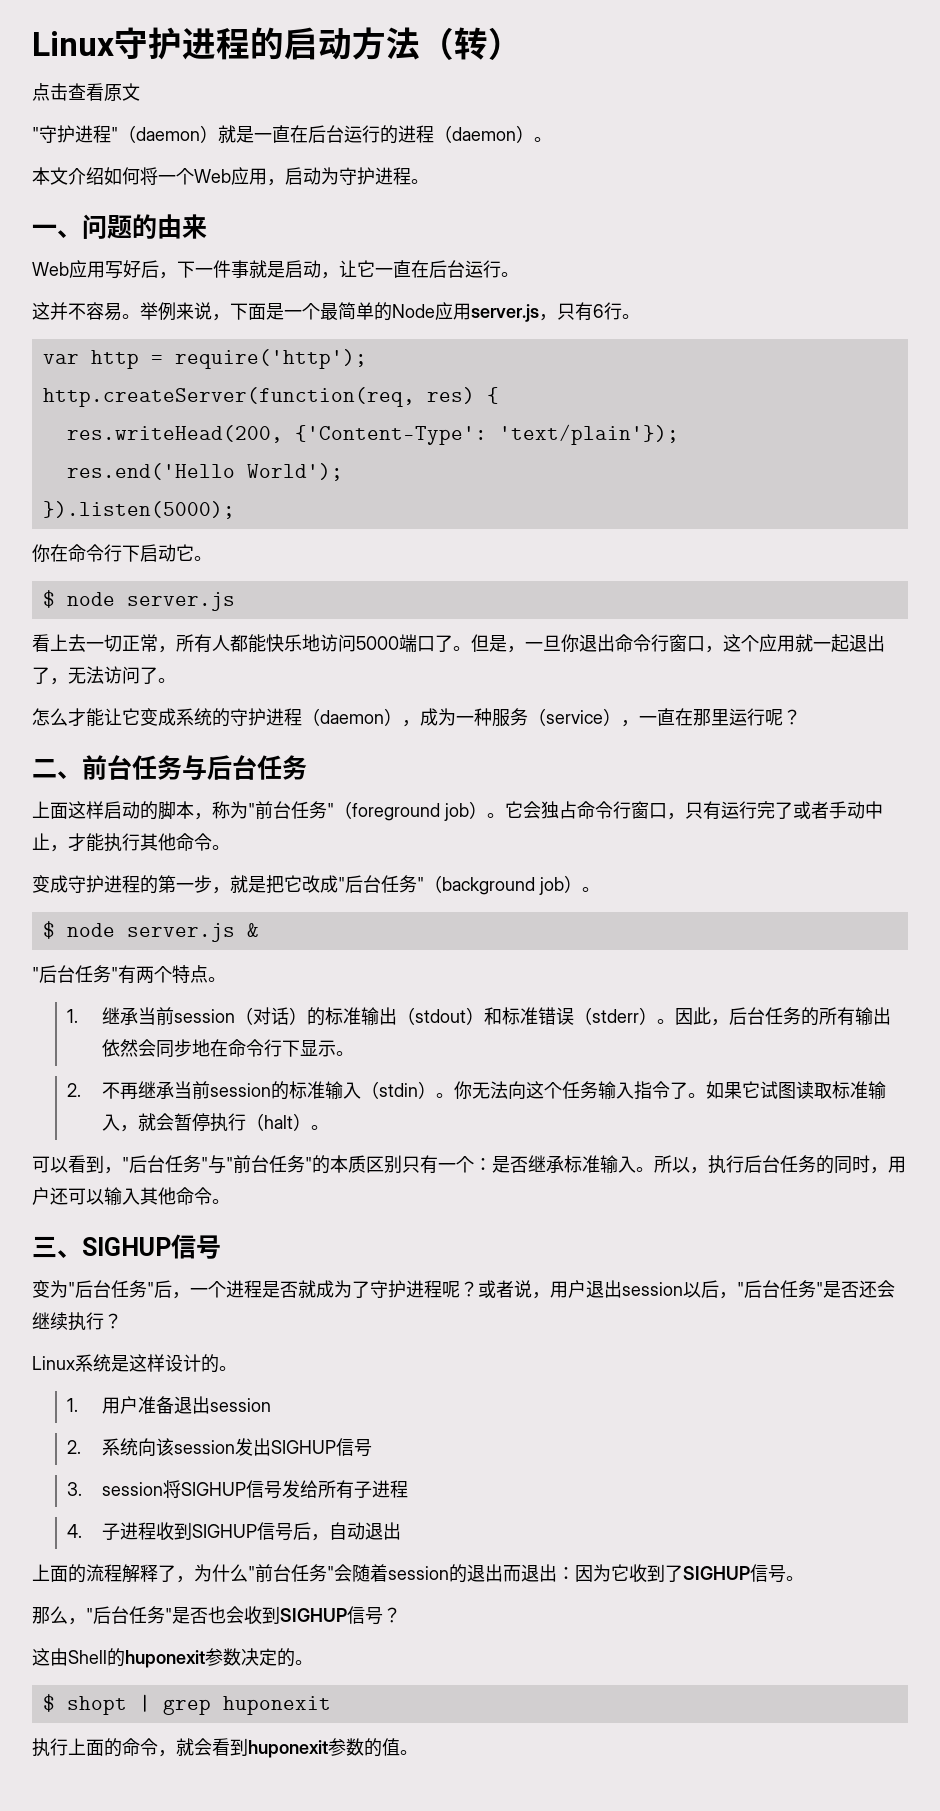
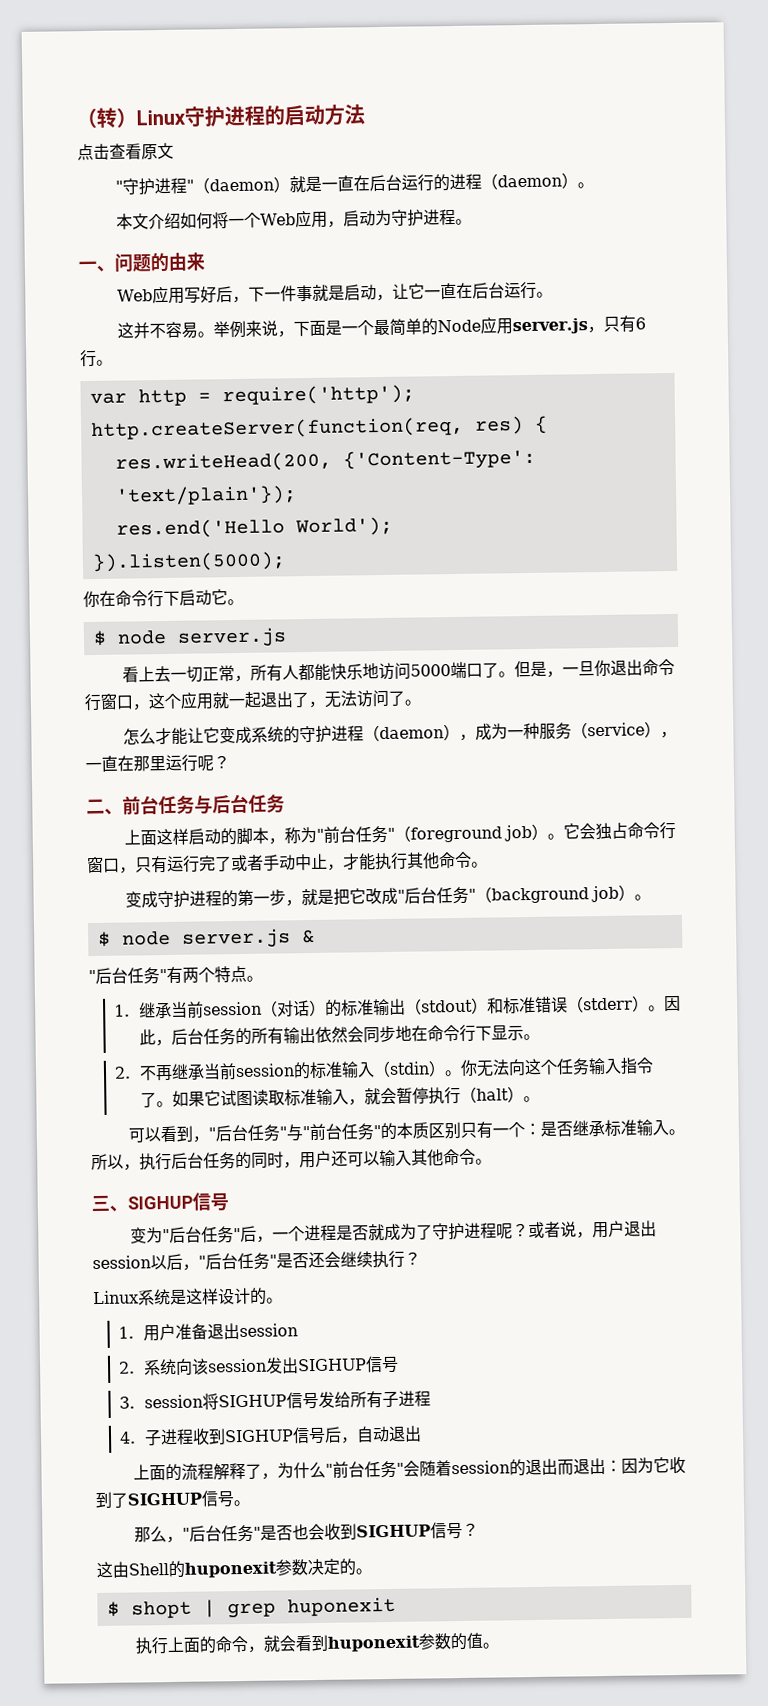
(32, 43) none -> [76,107,137,129] （转）
[420,27,522,60] （转） -> (365, 114) none

